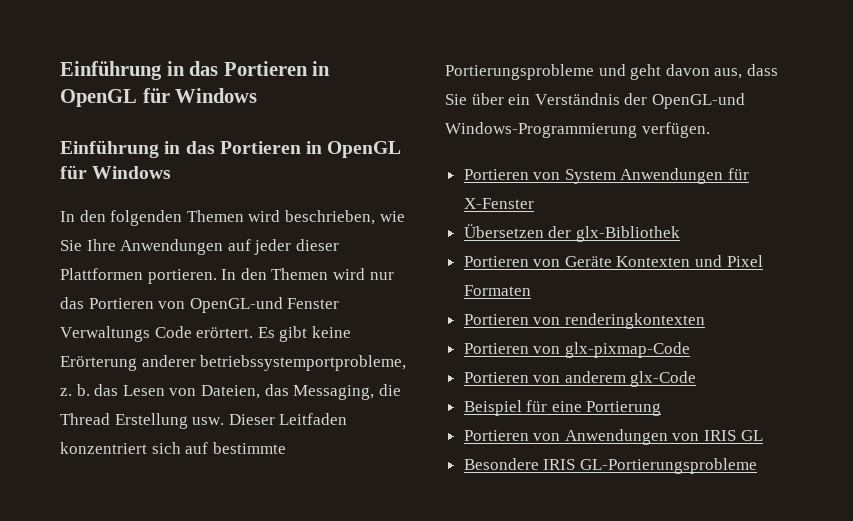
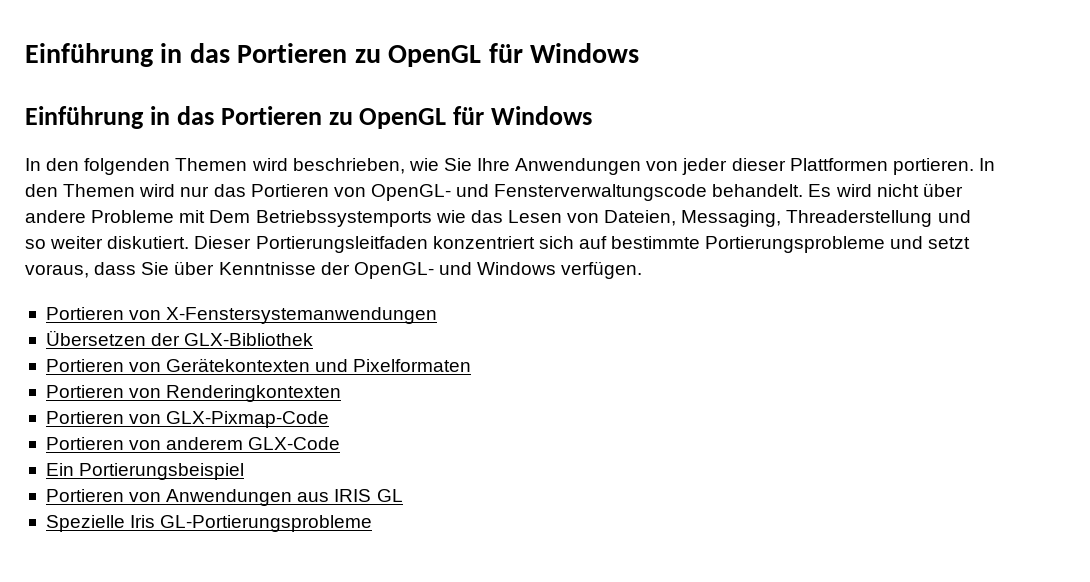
[60,61,331,80] Einführung in das Portieren in -> [25,43,381,67] Einführung in das Portieren zu
[306,141,323,154] in -> [328,112,353,125] zu
[227,239,251,251] auf -> [646,161,679,171] von
[189,297,340,313] [60,326,351,342] [60,355,407,371] [60,384,401,400] [60,413,348,429] OpenGL-und Fenster Verwaltungs Code erörtert. Es gibt keine Erörterung anderer betriebssystemportprobleme, z. b. das Lesen von Dateien, das Messaging, die Thread Erstellung usw. Dieser Leitfaden -> [370,183,963,201] [25,210,971,227] [25,236,428,253] OpenGL- und Fensterverwaltungscode behandelt. Es wird nicht über andere Probleme mit Dem Betriebssystemports wie das Lesen von Dateien, Messaging, Threaderstellung und so weiter diskutiert. Dieser Portierungsleitfaden
[630,64,778,80] [445,93,745,109] [445,122,637,138] geht davon aus, dass Sie über ein Verständnis der OpenGL-und Windows-Programmierung -> [928,237,971,249] [25,261,557,279] setzt voraus, dass Sie über Kenntnisse der OpenGL- und Windows
[564,168,750,184] [463,198,534,209] System Anwendungen für X-Fenster -> [166,307,438,324] X-Fenstersystemanwendungen
[575,226,680,242] [463,255,763,267] [463,285,531,296] [463,313,705,329] [463,342,690,358] glx-Bibliothek // Portieren von Geräte Kontexten und Pixel Formaten // Portieren von renderingkontexten // Portieren von glx-pixmap-Code -> [184,333,314,346] [45,358,472,372] [45,385,342,402] [45,411,330,428] GLX-Bibliothek // Portieren von Gerätekontexten und Pixelformaten // Portieren von Renderingkontexten // Portieren von GLX-Pixmap-Code
[630,371,697,387] [463,400,662,416] glx-Code // Beispiel für eine Portierung -> [248,437,341,450] [45,463,245,480] GLX-Code // Ein Portierungsbeispiel
[672,433,700,441] von -> [297,492,330,502] aus
[463,458,576,470] Besondere IRIS -> [45,515,156,532] Spezielle Iris

